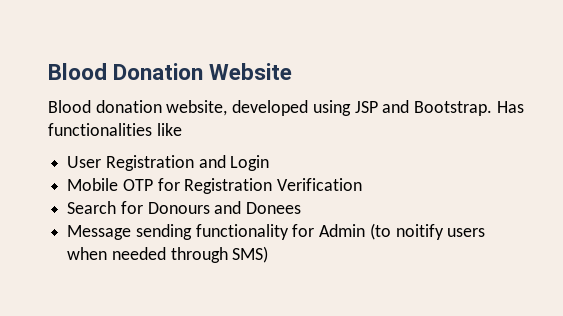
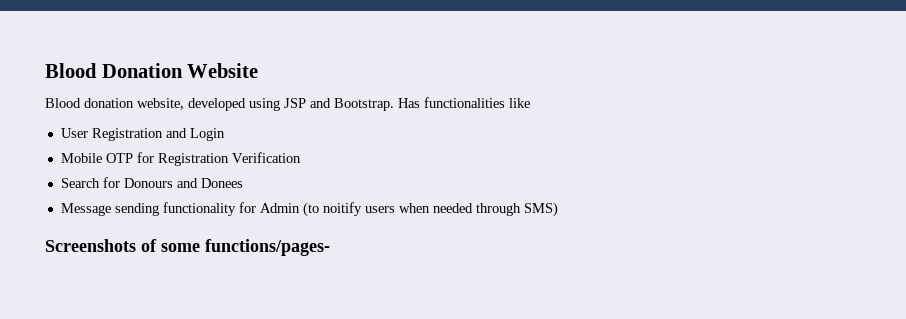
(269, 254) none -> [45,239,330,256] // Screenshots of some functions/pages-

